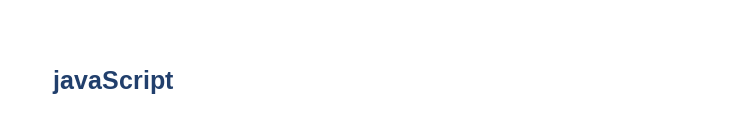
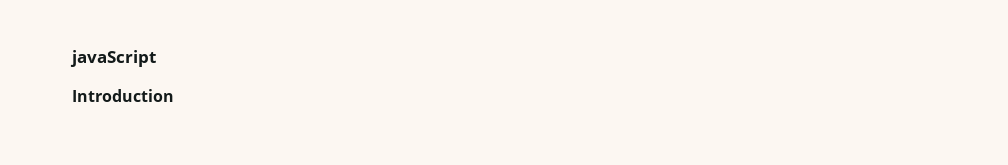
(174, 82) none -> [72,89,174,102] // Introduction

